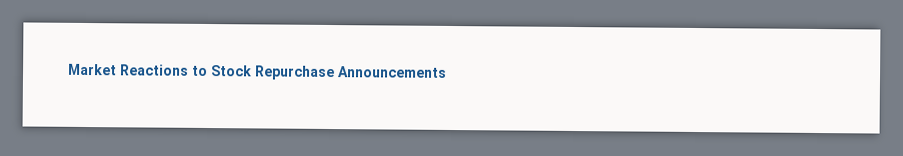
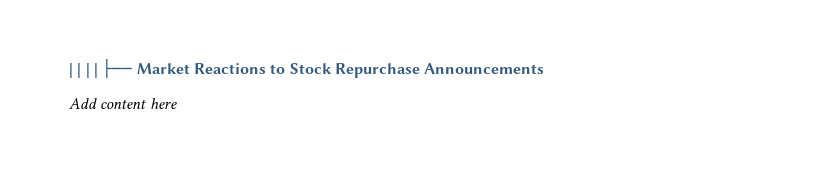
(68, 69) none -> [69,58,133,78] | | | | ├──
(447, 72) none -> [69,98,177,109] // Add content here

